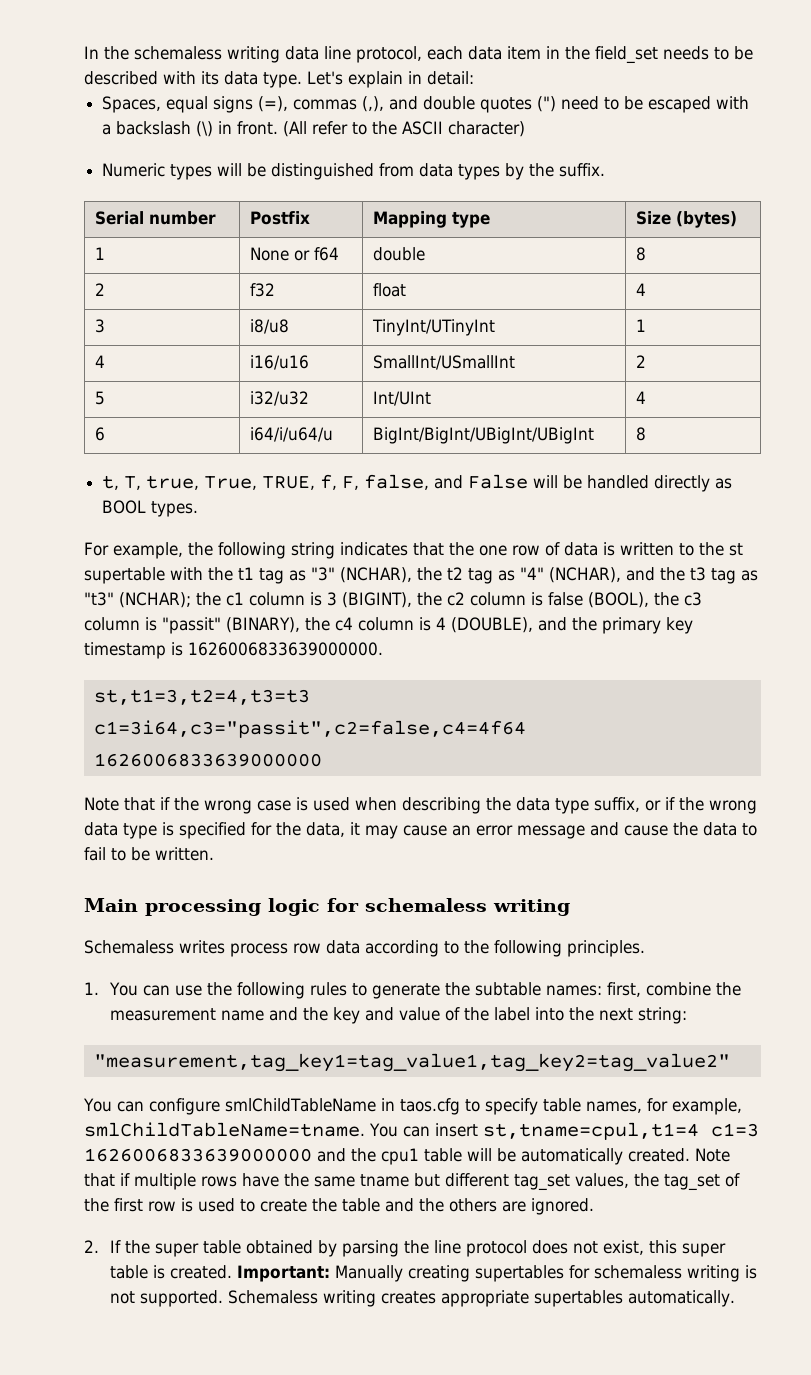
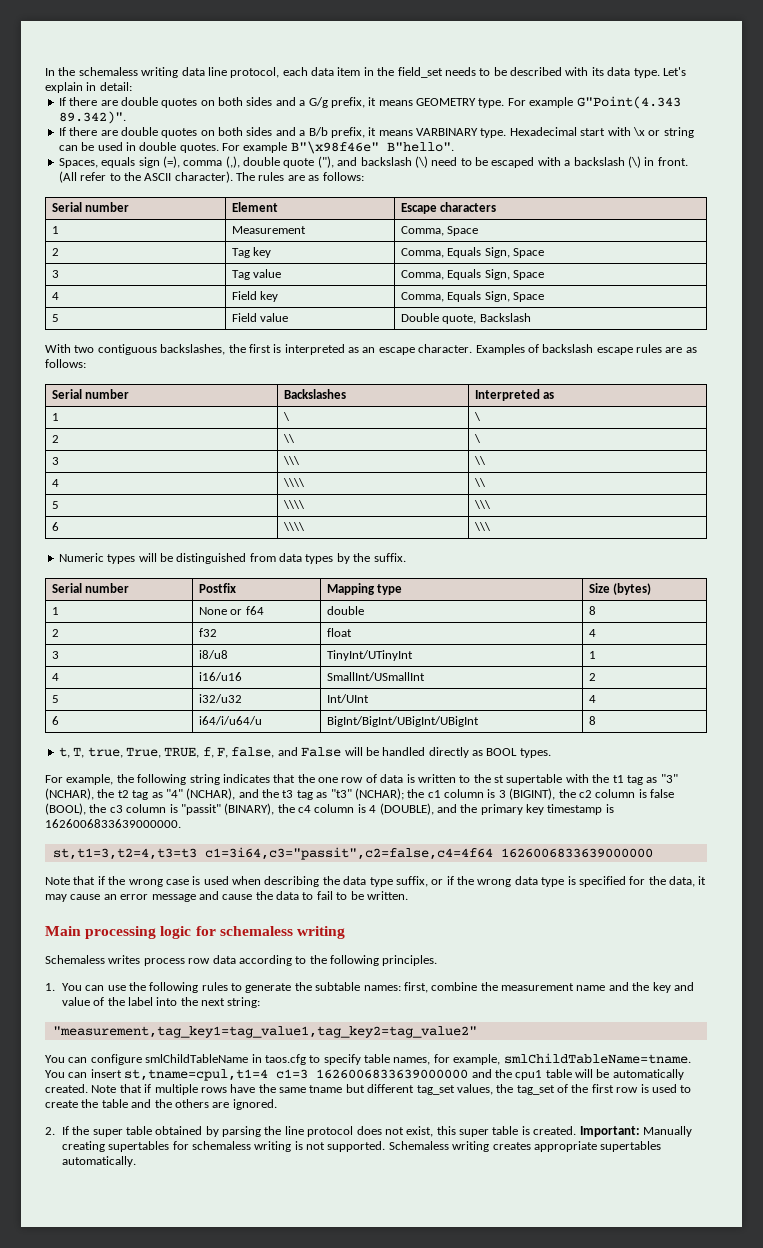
[102,96,557,113] Spaces, equal signs (=), commas (,), and double quotes (") -> [58,96,681,109] [58,111,126,124] [58,127,694,138] [58,141,454,154] [58,156,428,168] If there are double quotes on both sides and a G/g prefix, it means GEOMETRY type. For example G"Point(4.343 89.342)". // If there are double quotes on both sides and a B/b prefix, it means VARBINARY type. Hexadecimal start with \x or string can be used in double quotes. For example B"\x98f46e" B"hello". // Spaces, equals sign (=), comma (,), double quote ("), and backslash (\)
[448,121,526,137] character) -> [174,171,364,183] [51,202,130,212] [231,202,278,212] [400,202,497,214] [51,226,59,234] [231,226,306,234] [400,226,479,236] [51,248,59,256] [231,247,272,258] [400,247,545,258] [51,270,59,278] [231,269,282,280] [400,269,545,280] [51,292,59,300] [231,291,279,302] [400,291,545,302] [51,314,59,322] [231,313,289,322] [400,313,531,324] [45,344,697,355] [45,359,86,368] [51,389,130,399] [283,389,346,399] [474,389,555,401] [51,413,59,421] [282,412,290,421] [473,412,481,421] [51,435,59,443] [282,434,295,443] [473,434,481,443] [51,457,59,465] [282,456,300,465] [473,456,486,465] [51,479,59,487] [282,478,305,487] [473,478,486,487] [51,501,59,509] [282,500,305,509] [473,500,491,509] [51,522,59,531] [282,522,305,531] [473,522,491,531] character). The rules are as follows: // Serial number | Element | Escape characters // 1 | Measurement | Comma, Space // 2 | Tag key | Comma, Equals Sign, Space // 3 | Tag value | Comma, Equals Sign, Space // 4 | Field key | Comma, Equals Sign, Space // 5 | Field value | Double quote, Backslash // With two contiguous backslashes, the first is interpreted as an escape character. Examples of backslash escape rules are as follows: // Serial number | Backslashes | Interpreted as // 1 | \ | \ // 2 | \\ | \ // 3 | \\\ | \\ // 4 | \\\\ | \\ // 5 | \\\\ | \\\ // 6 | \\\\ | \\\

